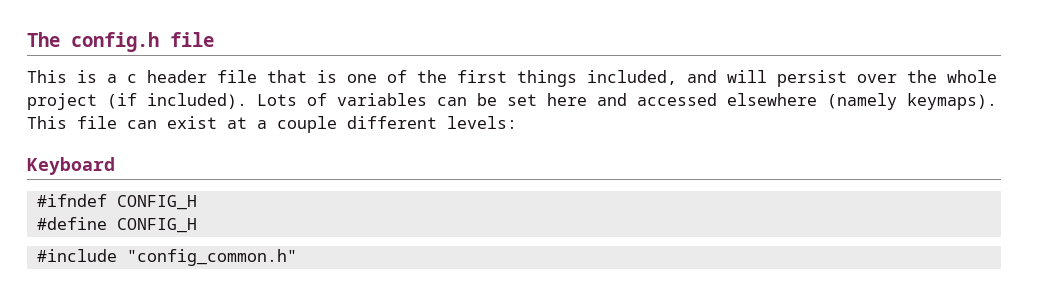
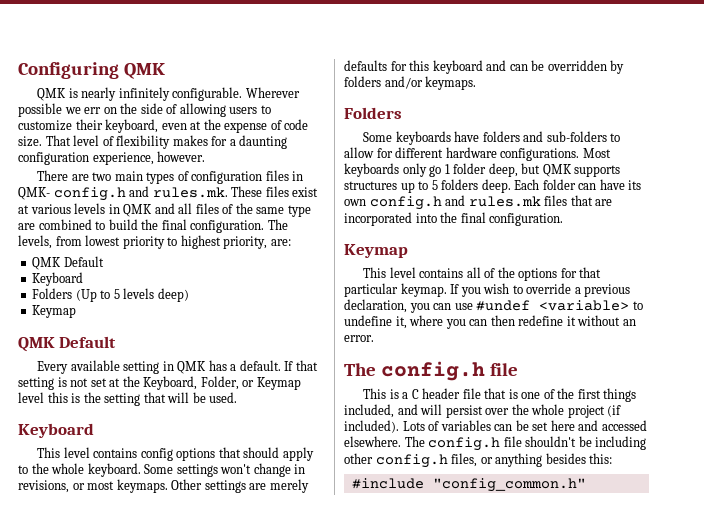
(27, 39) none -> [18,62,165,79] [37,87,300,101] [18,103,271,117] [18,119,309,133] [18,135,288,149] [18,151,206,165] [37,170,304,184] [18,186,319,201] [18,203,311,217] [18,219,288,233] [18,235,291,249] [32,256,104,270] [32,272,84,286] [32,288,189,302] [32,305,77,318] [18,336,117,352] [37,360,318,374] [18,376,301,390] [18,392,238,406] [18,423,94,438] [37,447,314,461] [18,463,306,477] [18,479,309,493] [344,60,625,74] [344,76,477,90] [344,107,402,119] [363,131,621,145] [344,147,611,161] [344,163,621,177] [344,179,642,193] [344,195,613,210] [344,212,564,226] [344,244,408,258] [363,267,602,281] [344,283,631,297] [344,299,643,313] [344,315,636,329] [344,335,374,342] Configuring QMK // QMK is nearly infinitely configurable. Wherever possible we err on the side of allowing users to customize their keyboard, even at the expense of code size. That level of flexibility makes for a daunting configuration experience, however. // There are two main types of configuration files in QMK- config.h and rules.mk. These files exist at various levels in QMK and all files of the same type are combined to build the final configuration. The levels, from lowest priority to highest priority, are: // QMK Default // Keyboard // Folders (Up to 5 levels deep) // Keymap // QMK Default // Every available setting in QMK has a default. If that setting is not set at the Keyboard, Folder, or Keymap level this is the setting that will be used. // Keyboard // This level contains config options that should apply to the whole keyboard. Some settings won't change in revisions, or most keymaps. Other settings are merely defaults for this keyboard and can be overridden by folders and/or keymaps. // Folders // Some keyboards have folders and sub-folders to allow for different hardware configurations. Most keyboards only go 1 folder deep, but QMK supports structures up to 5 folders deep. Each folder can have its own config.h and rules.mk files that are incorporated into the final configuration. // Keymap // This level contains all of the options for that particular keymap. If you wish to override a previous declaration, you can use #undef <variable> to undefine it, where you can then redefine it without an error. //
[127,74,137,83] c -> [411,389,419,399] C
[727,93,997,110] [27,116,517,133] [27,157,115,175] [36,194,197,210] [36,217,197,233] elsewhere (namely keymaps). This file can exist at a couple different levels: // Keyboard // #ifndef CONFIG_H // #define CONFIG_H -> [344,436,647,451] [344,453,613,468] elsewhere. The config.h file shouldn't be including other config.h files, or anything besides this:

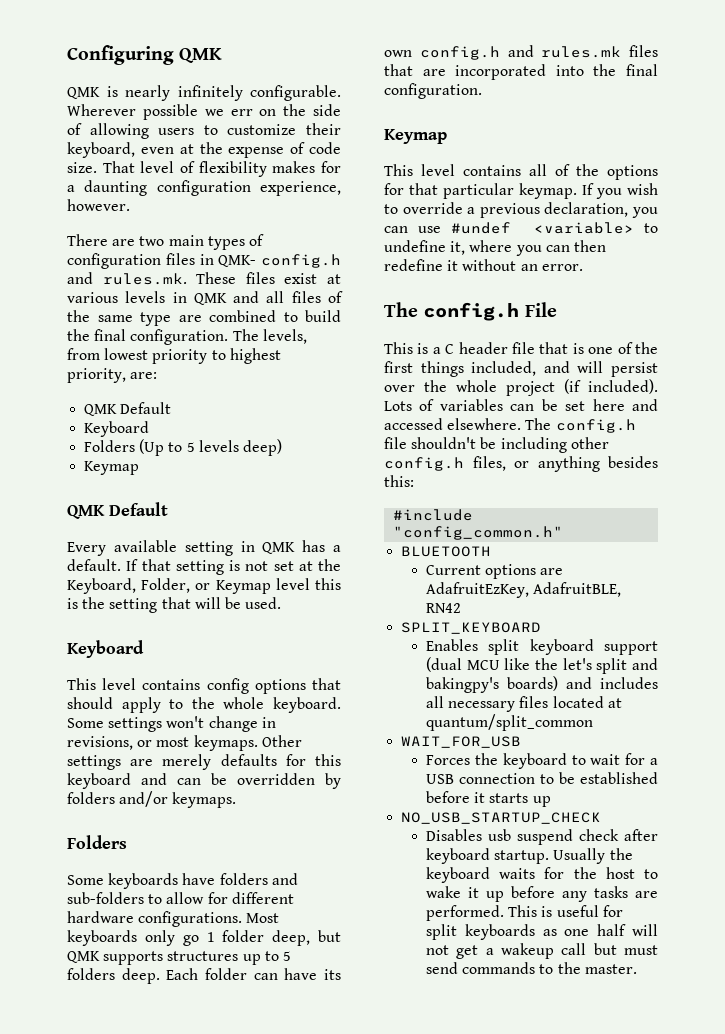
[489,363,518,376] file -> [524,302,557,317] File
(586, 485) none -> [401,546,492,557] [426,564,564,579] [426,582,622,598] [426,603,462,613] [401,622,542,634] [426,639,658,655] [426,657,658,674] [426,676,658,693] [426,696,622,712] [426,714,594,731] [401,736,522,748] [426,753,658,769] [426,772,658,784] [426,791,551,807] [401,812,602,824] [426,829,658,845] [426,848,633,864] [426,867,658,883] [426,886,658,902] [426,905,623,921] [426,924,658,940] [426,943,658,959] [426,962,637,974] // BLUETOOTH // Current options are AdafruitEzKey, AdafruitBLE, RN42 // SPLIT_KEYBOARD // Enables split keyboard support (dual MCU like the let's split and bakingpy's boards) and includes all necessary files located at quantum/split_common // WAIT_FOR_USB // Forces the keyboard to wait for a USB connection to be established before it starts up // NO_USB_STARTUP_CHECK // Disables usb suspend check after keyboard startup. Usually the keyboard waits for the host to wake it up before any tasks are performed. This is useful for split keyboards as one half will not get a wakeup call but must send commands to the master.

